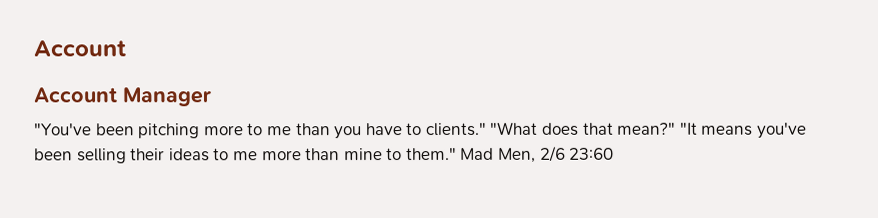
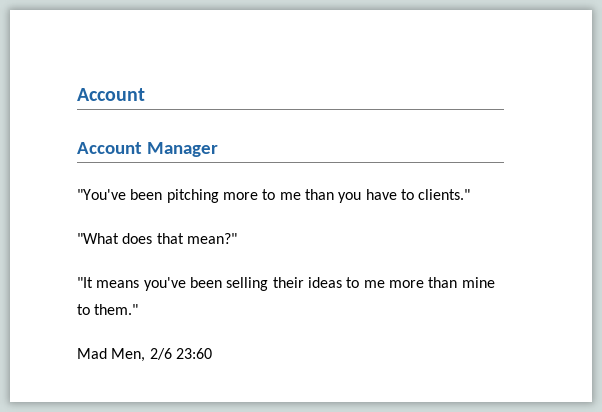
(487, 129) none -> (471, 194) //
(677, 128) none -> (237, 238) //
(457, 154) none -> (139, 309) //

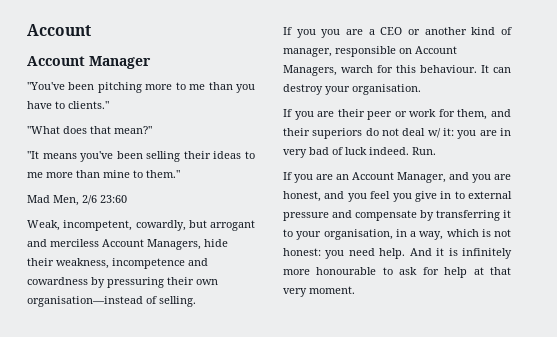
(212, 353) none -> [27,220,255,231] [27,239,228,250] [27,258,208,269] [27,277,218,288] [27,296,196,307] [283,27,512,38] [283,46,457,57] [283,65,511,76] [283,84,421,95] [283,109,511,120] [283,128,511,139] [283,147,436,158] [283,172,511,183] [283,191,512,202] [283,210,511,221] [283,229,511,240] [283,248,512,259] [283,267,511,278] [283,286,355,297] // Weak, incompetent, cowardly, but arrogant and merciless Account Managers, hide their weakness, incompetence and cowardness by pressuring their own organisation—instead of selling. // If you you are a CEO or another kind of manager, responsible on Account Managers, warch for this behaviour. It can destroy your organisation. // If you are their peer or work for them, and their superiors do not deal w/ it: you are in very bad of luck indeed. Run. // If you are an Account Manager, and you are honest, and you feel you give in to external pressure and compensate by transferring it to your organisation, in a way, which is not honest: you need help. And it is infinitely more honourable to ask for help at that very moment.

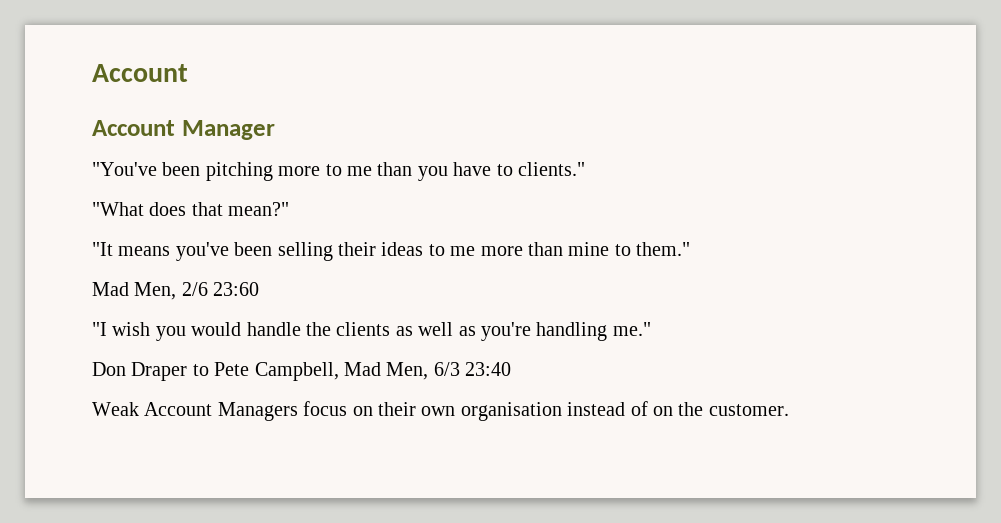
[27,220,255,231] [27,239,228,250] [27,258,208,269] [27,277,218,288] [27,296,196,307] [283,27,512,38] [283,46,457,57] [283,65,511,76] [283,84,421,95] [283,109,511,120] [283,128,511,139] [283,147,436,158] [283,172,511,183] [283,191,512,202] [283,210,511,221] [283,229,511,240] [283,248,512,259] [283,267,511,278] [283,286,355,297] Weak, incompetent, cowardly, but arrogant and merciless Account Managers, hide their weakness, incompetence and cowardness by pressuring their own organisation—instead of selling. // If you you are a CEO or another kind of manager, responsible on Account Managers, warch for this behaviour. It can destroy your organisation. // If you are their peer or work for them, and their superiors do not deal w/ it: you are in very bad of luck indeed. Run. // If you are an Account Manager, and you are honest, and you feel you give in to external pressure and compensate by transferring it to your organisation, in a way, which is not honest: you need help. And it is infinitely more honourable to ask for help at that very moment. -> [92,322,651,341] [92,362,512,381] [92,401,789,421] "I wish you would handle the clients as well as you're handling me." // Don Draper to Pete Campbell, Mad Men, 6/3 23:40 // Weak Account Managers focus on their own organisation instead of on the customer.

